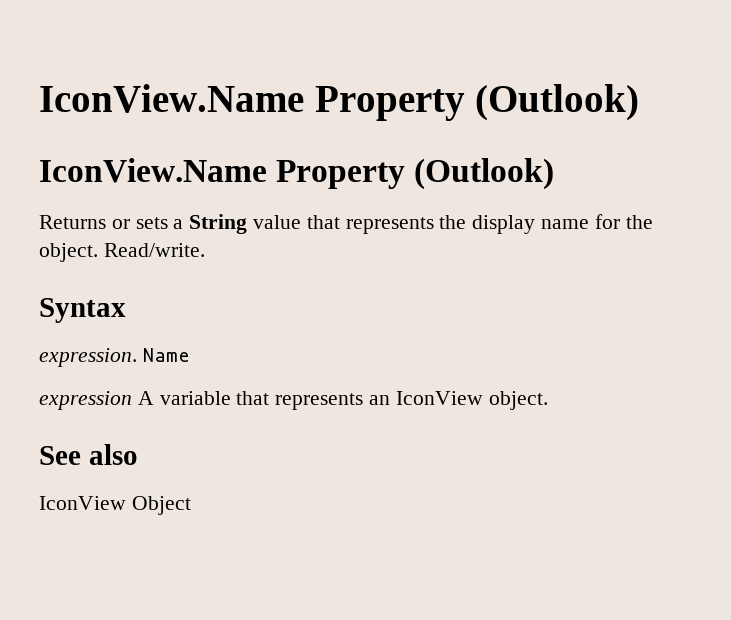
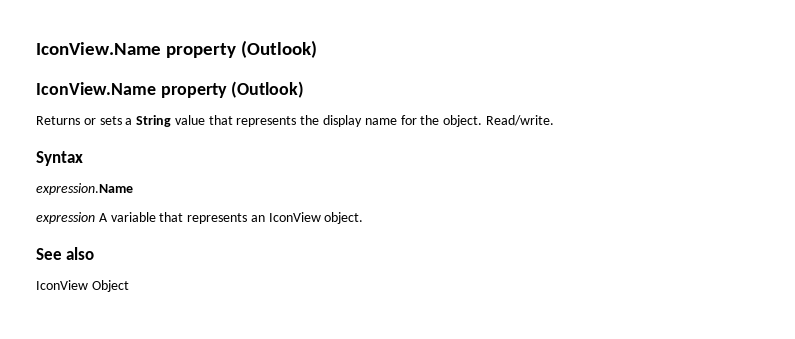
[39,84,465,121] IconView.Name Property -> [36,42,237,58] IconView.Name property
[276,160,406,189] Property -> [160,83,227,98] property
[39,348,190,367] expression. Name -> [36,183,133,195] expression.Name

